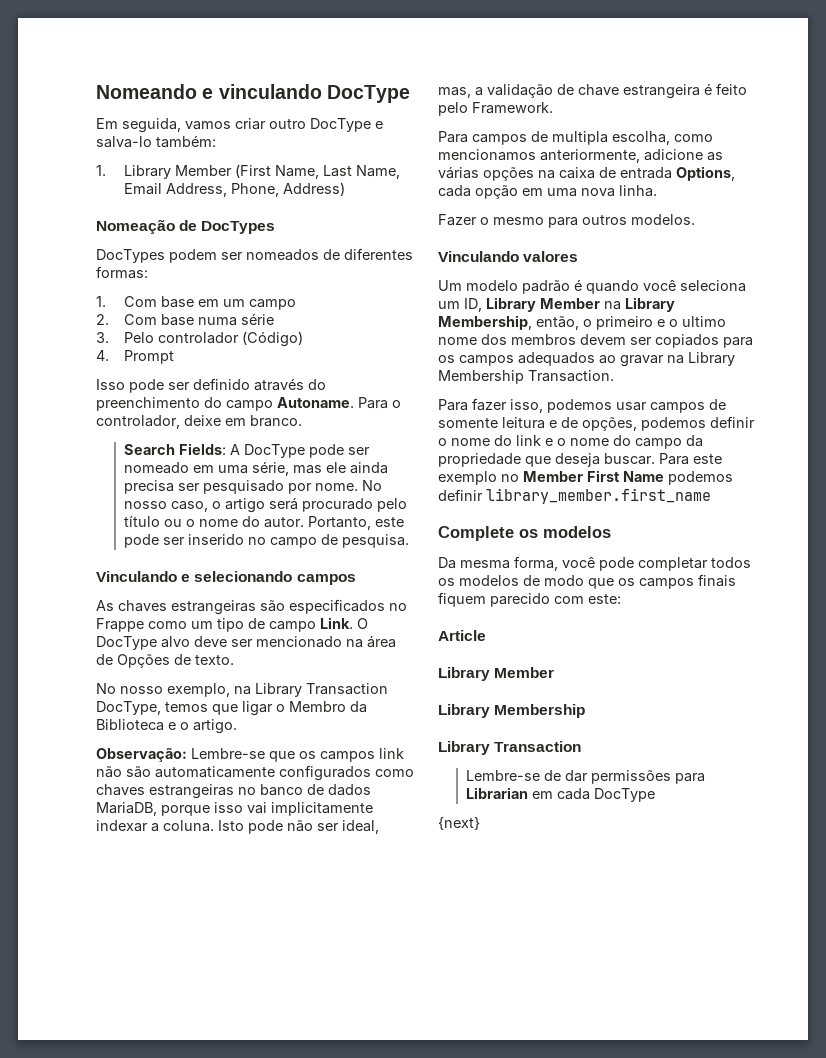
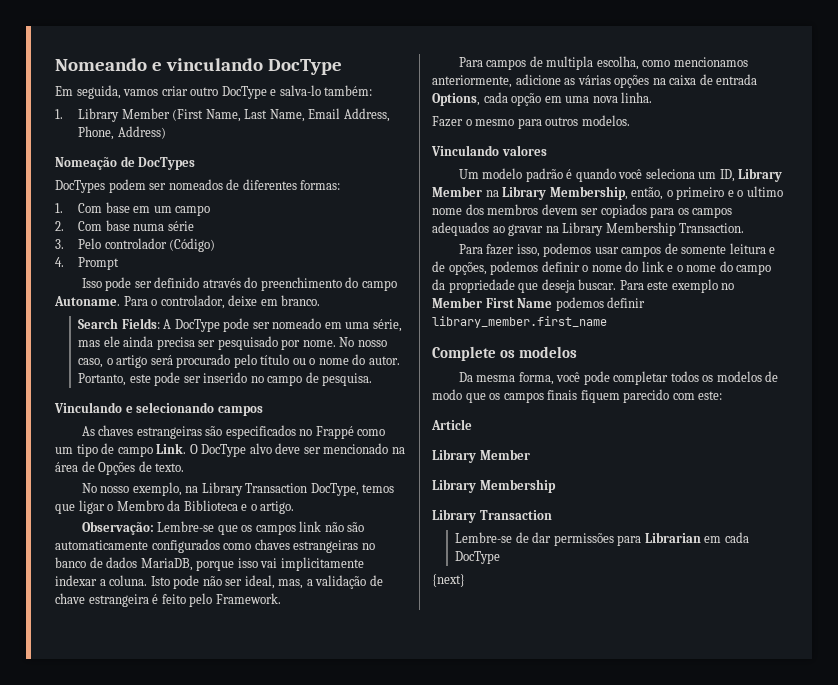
[96,618,144,632] Frappe -> [315,426,354,439] Frappé

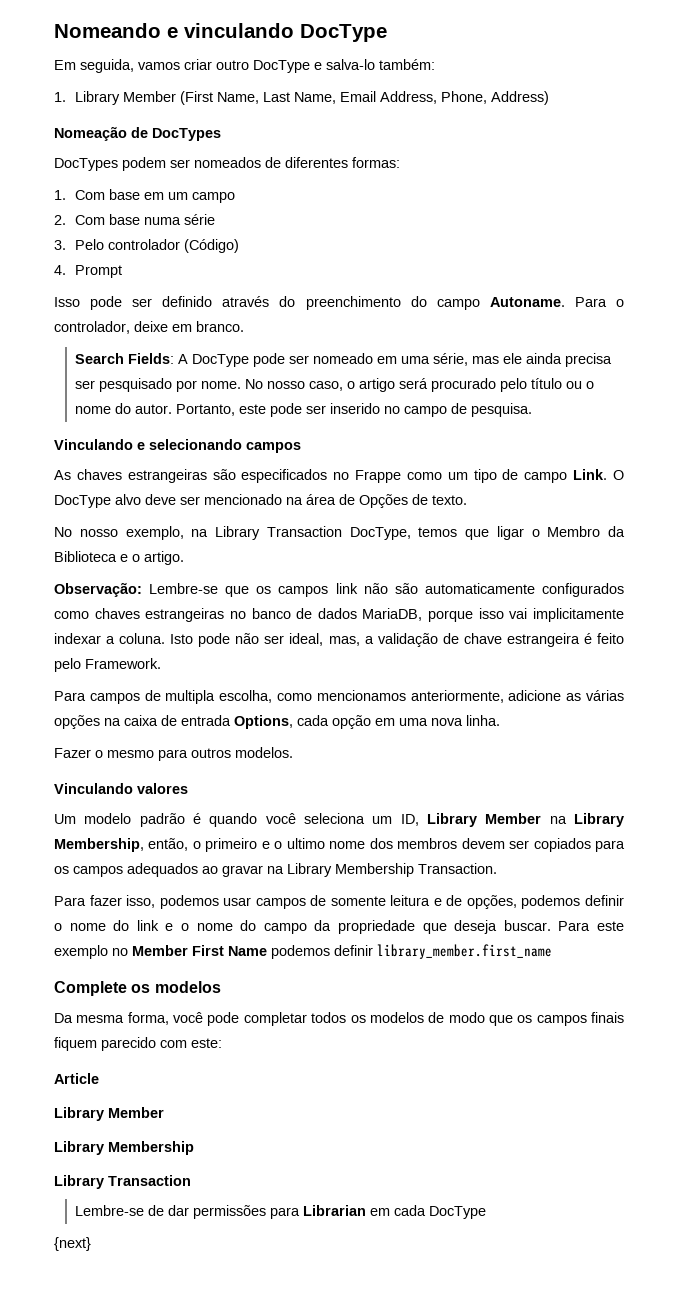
[315,426,354,439] Frappé -> [355,470,402,483] Frappe

